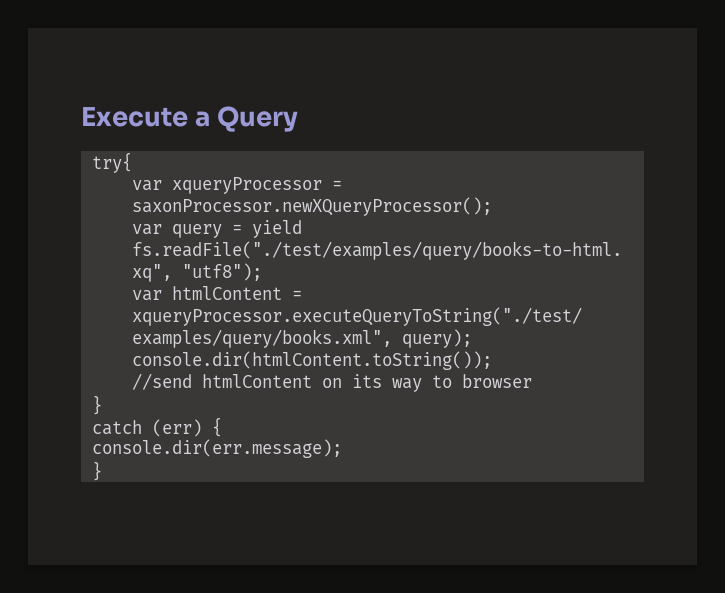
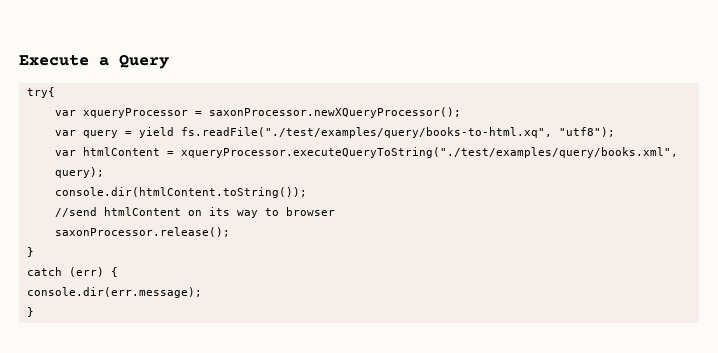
(532, 381) none -> [55,227,231,237] // saxonProcessor.release();

